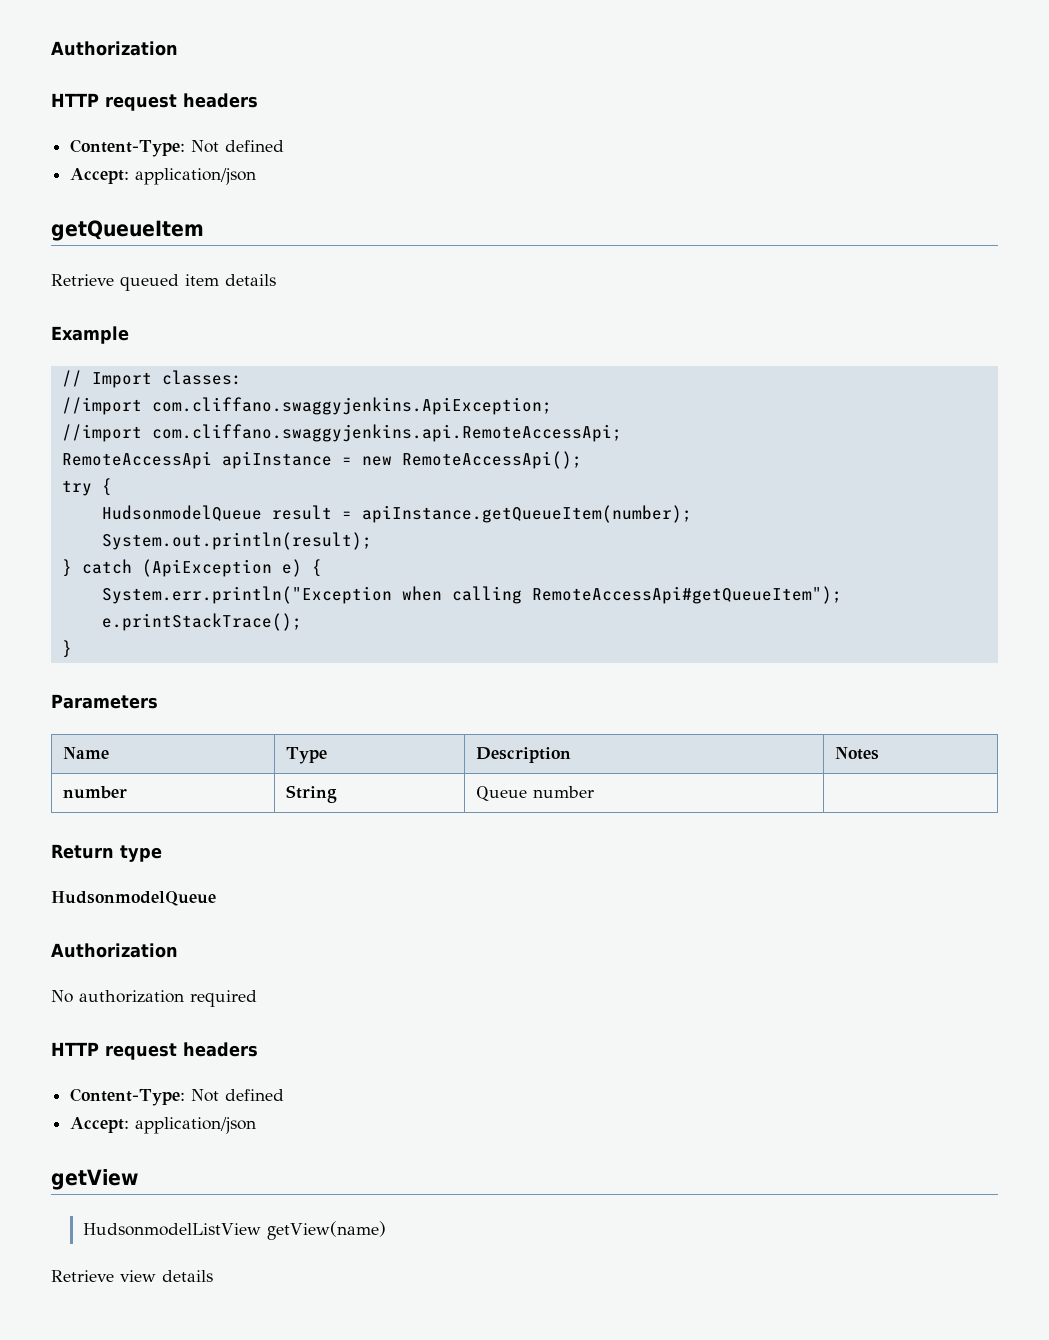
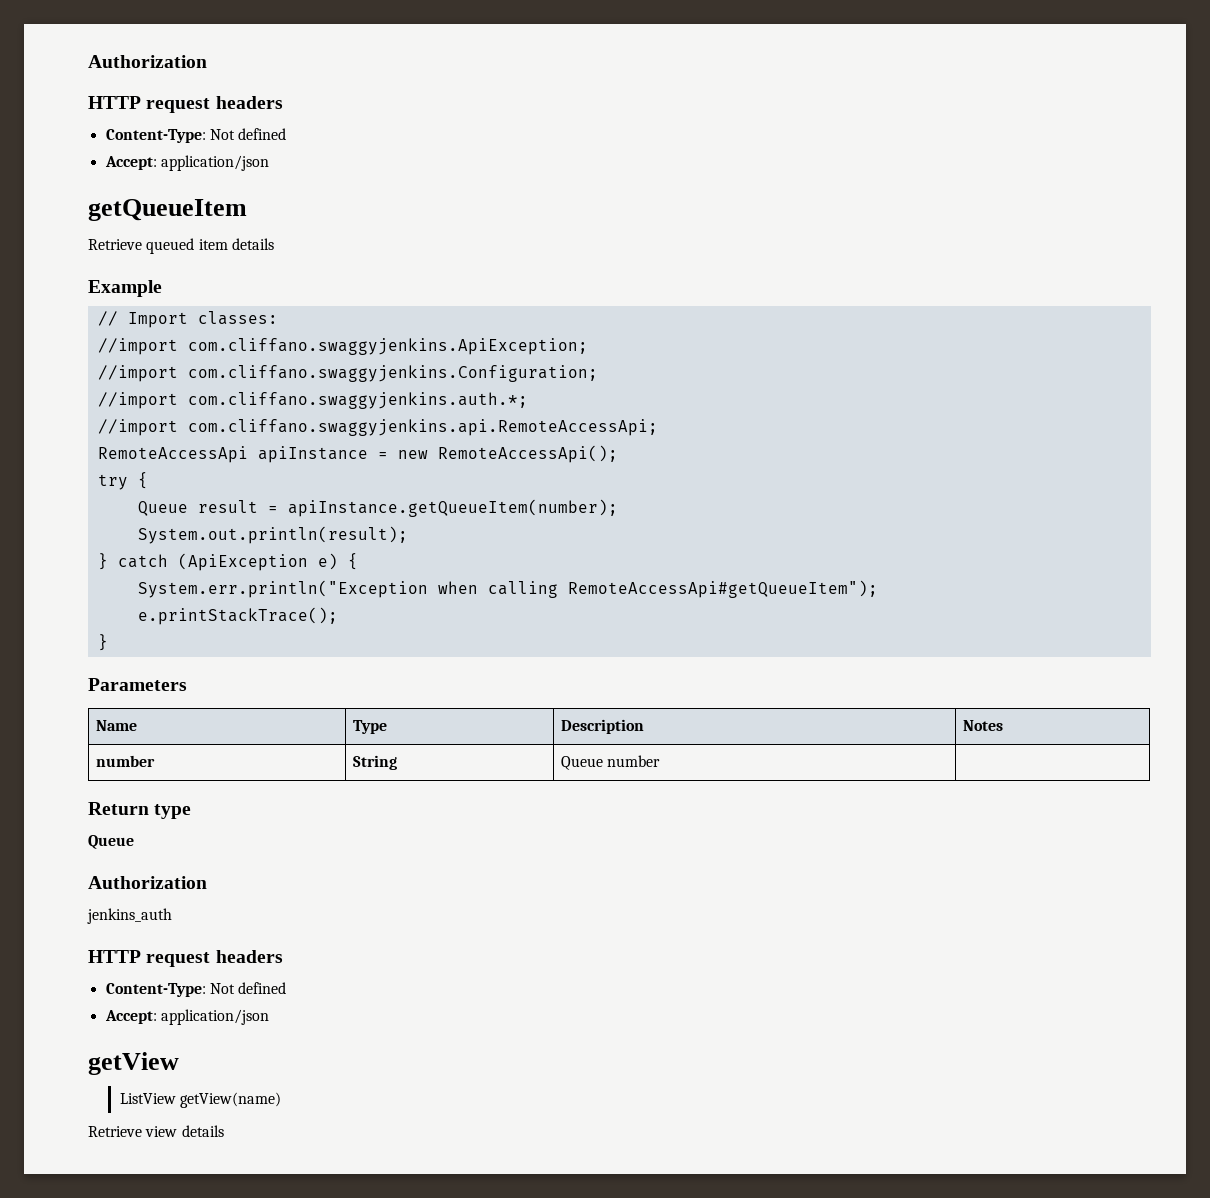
(552, 406) none -> [97,365,598,382] [97,392,528,409] // //import com.cliffano.swaggyjenkins.Configuration; // //import com.cliffano.swaggyjenkins.auth.*;
[101,505,262,521] HudsonmodelQueue -> [137,501,188,516] Queue
[51,891,216,906] [51,943,178,958] [51,990,257,1007] HudsonmodelQueue // Authorization // No authorization required -> [88,835,134,849] [88,876,207,889] [87,908,172,924] Queue // Authorization // jenkins_auth
[82,1223,261,1236] HudsonmodelListView -> [119,1093,176,1104] ListView

